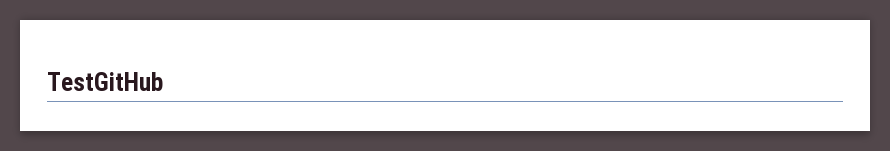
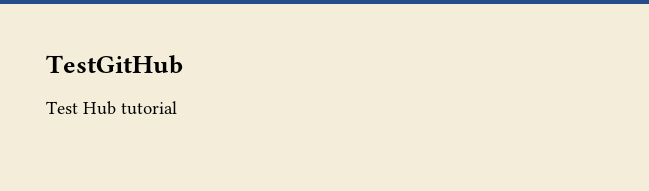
(163, 81) none -> [46,101,177,115] // Test Hub tutorial

